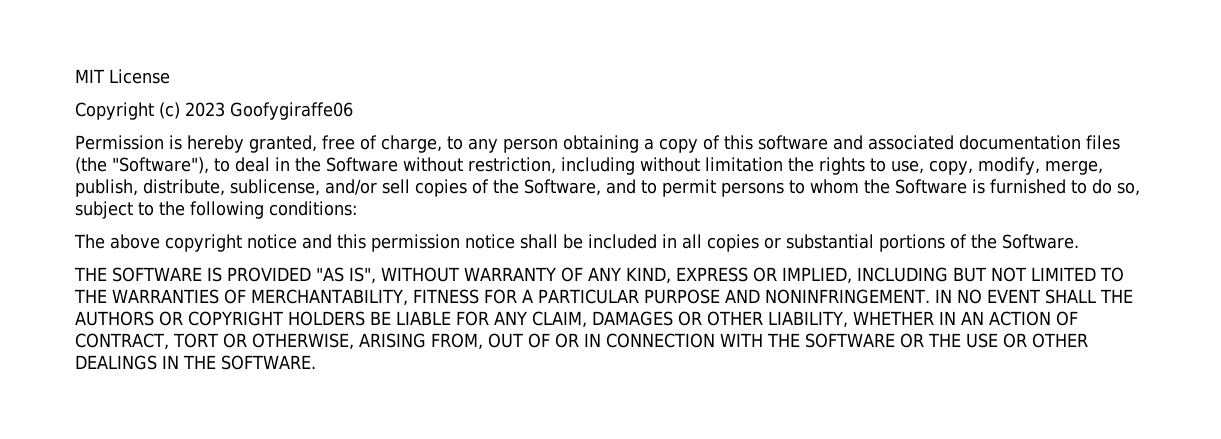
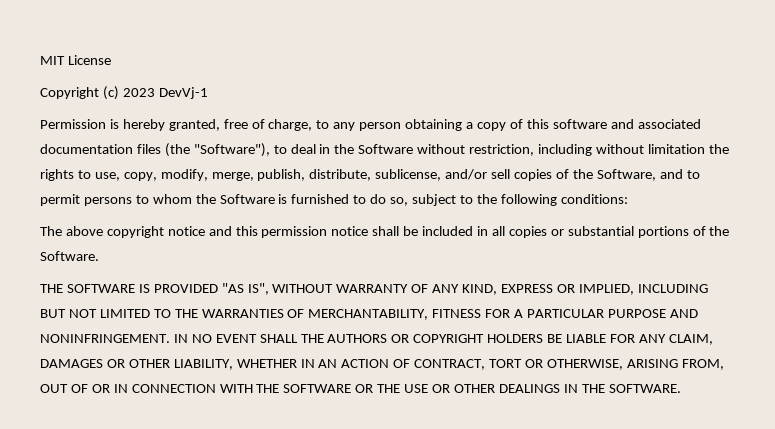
[230,102,353,120] Goofygiraffe06 -> [158,87,208,99] DevVj-1

